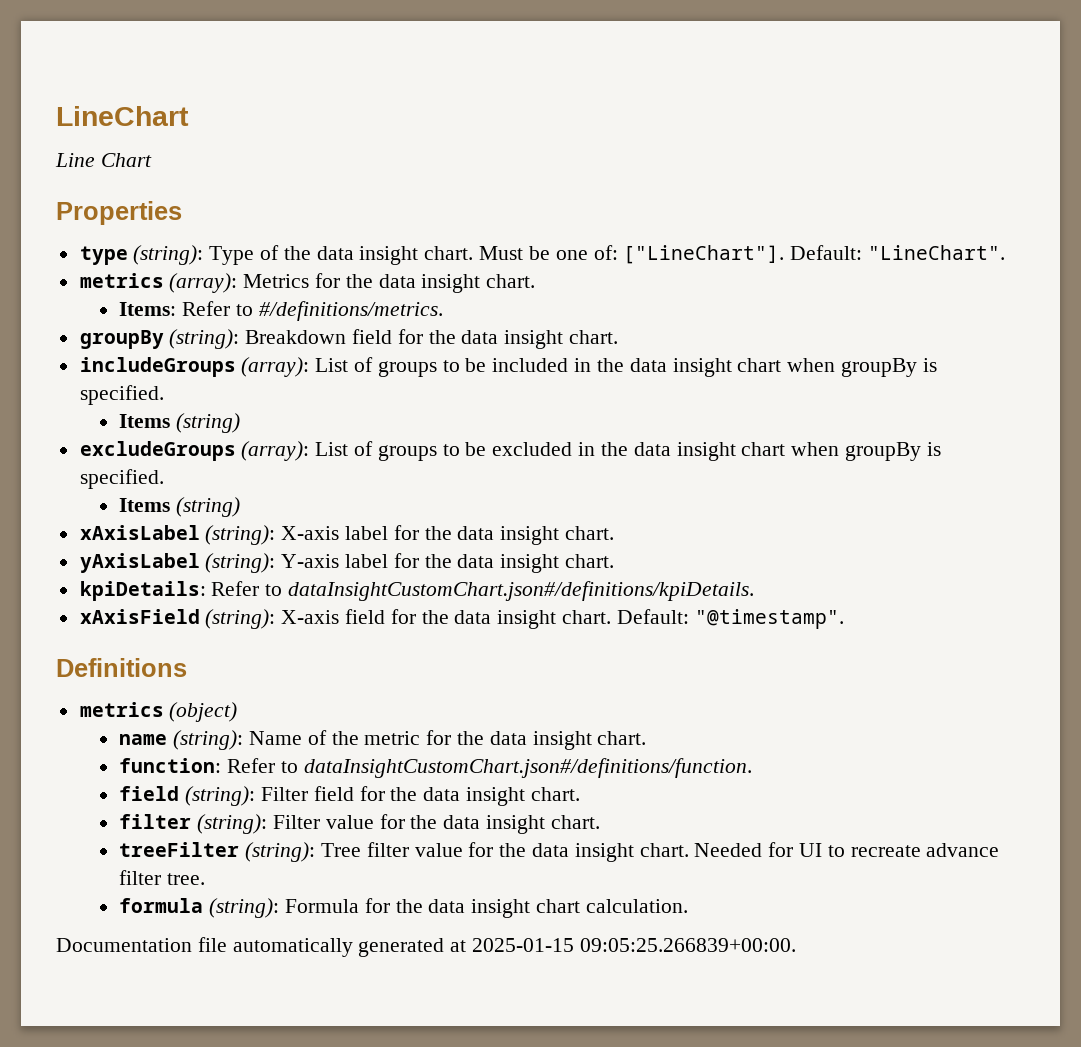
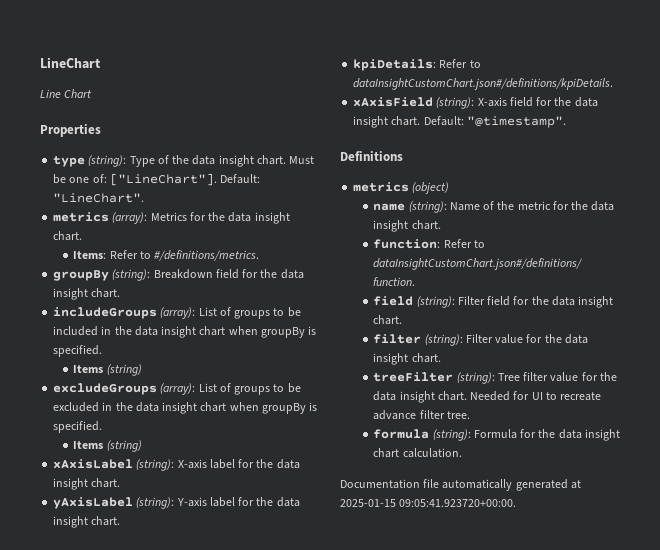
[579,938,796,952] 09:05:25.266839+00:00. -> [399,499,517,507] 09:05:41.923720+00:00.

